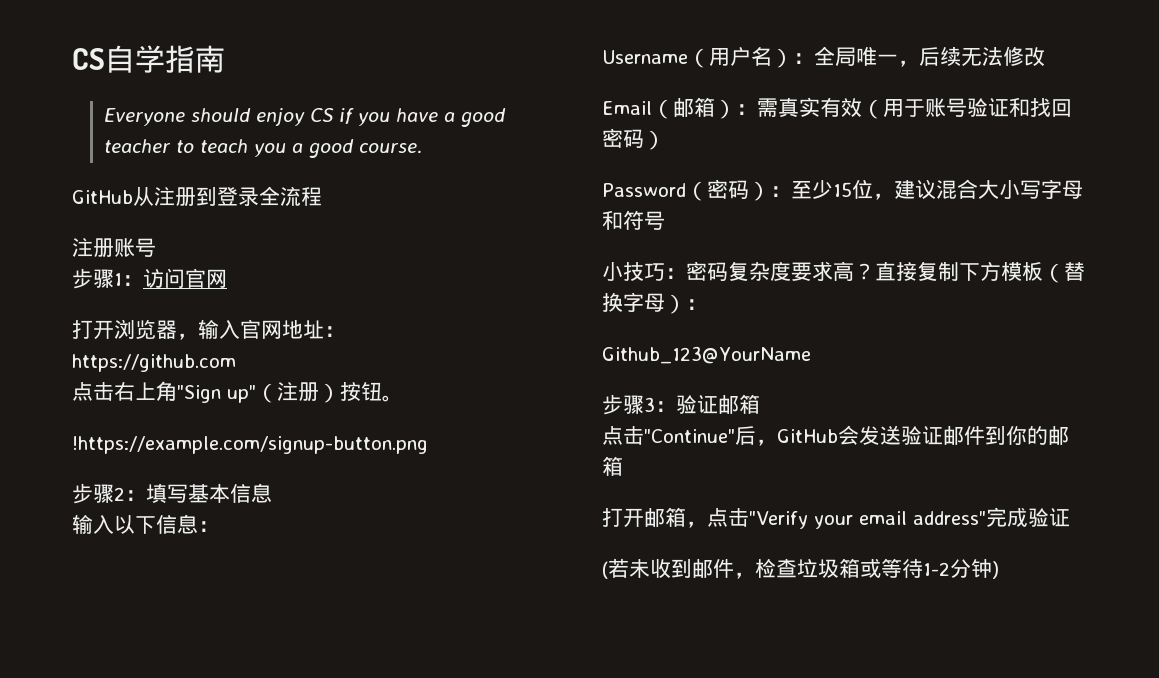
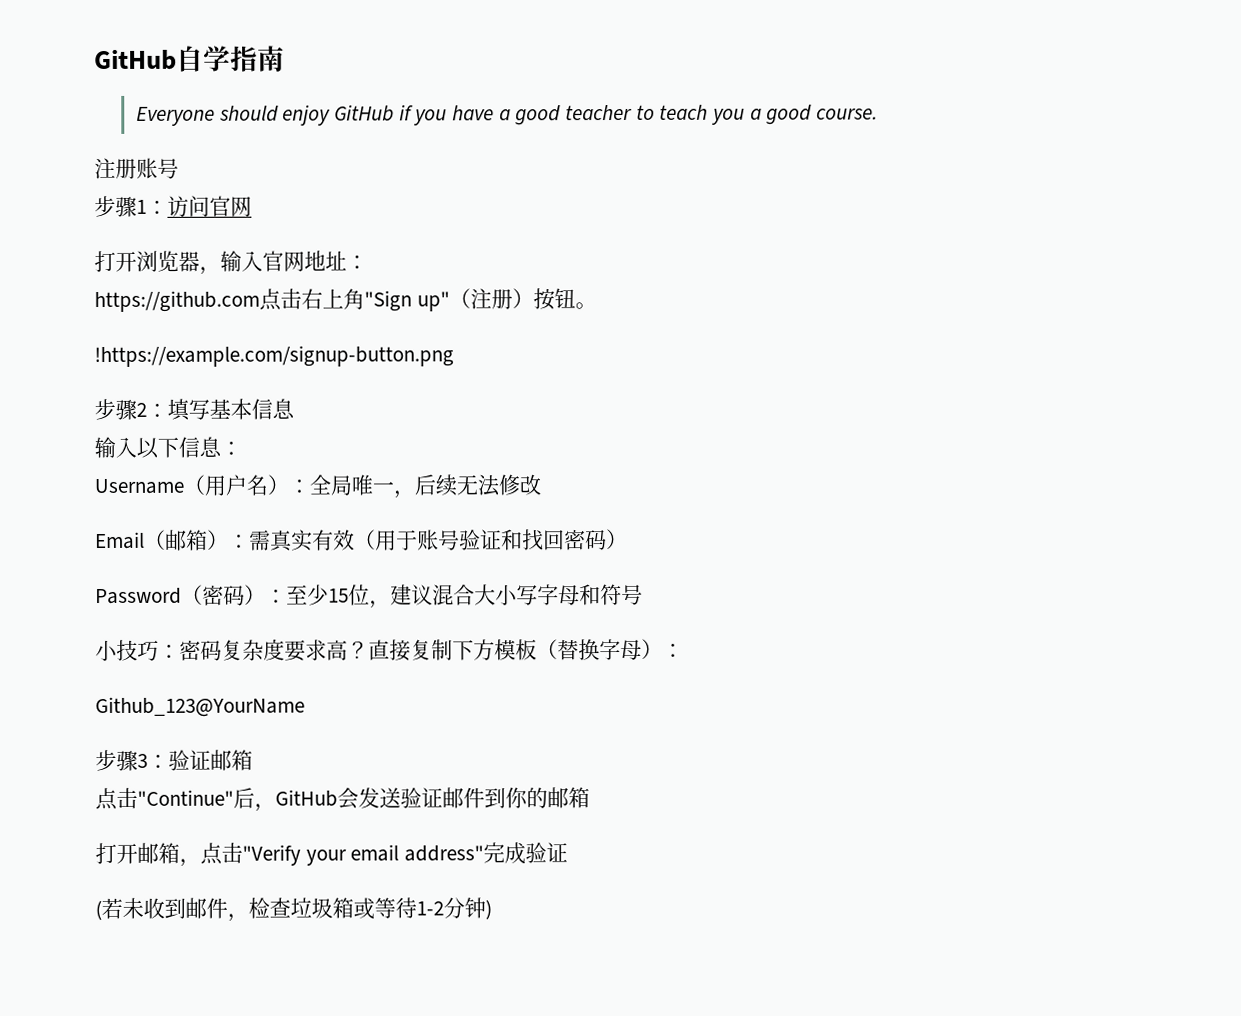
[72,48,105,70] CS -> [94,49,177,71] GitHub
[310,108,335,122] CS -> [333,104,394,122] GitHub
[72,186,322,207] // GitHub从注册到登录全流程 -> (878, 114) none
(236, 363) // -> (260, 301) none

